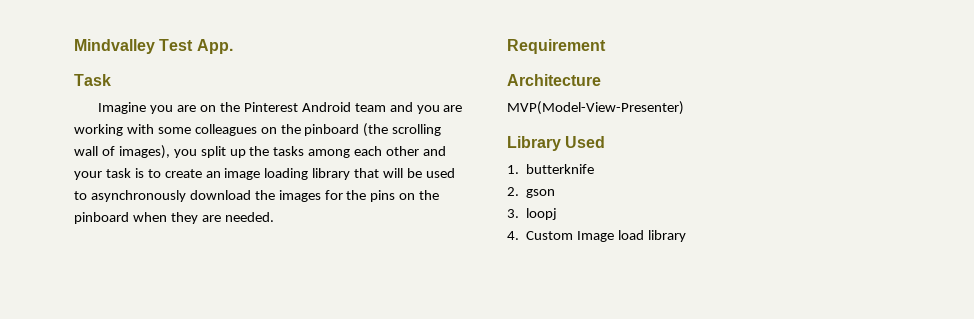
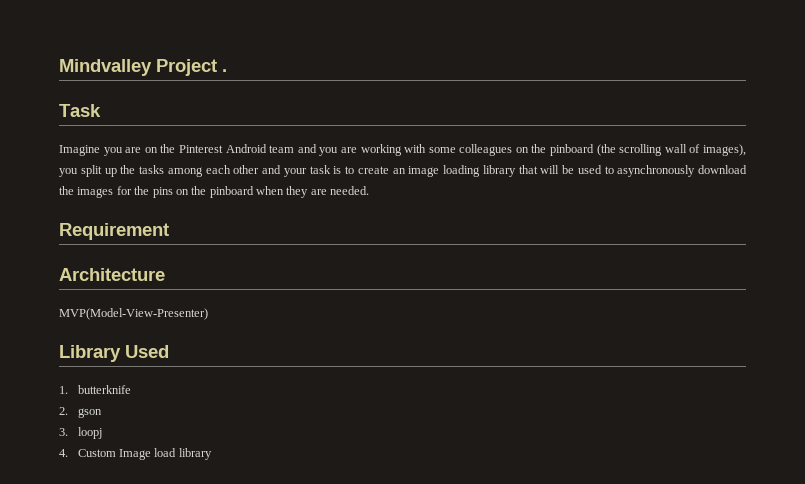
[159,39,233,54] Test App. -> [156,59,227,76] Project .

